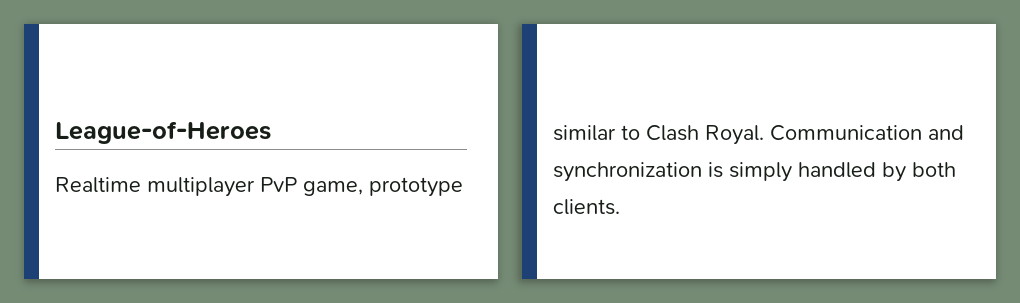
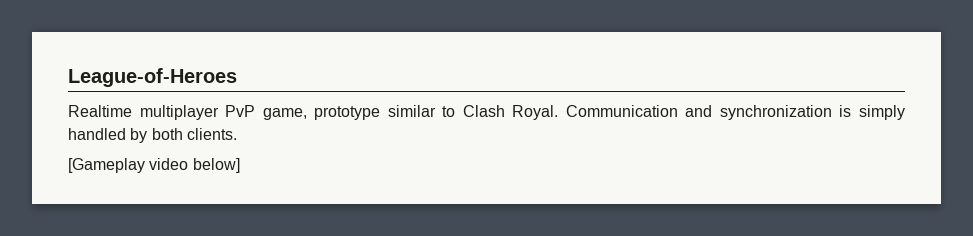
(620, 207) none -> [68,158,240,173] // [Gameplay video below]

